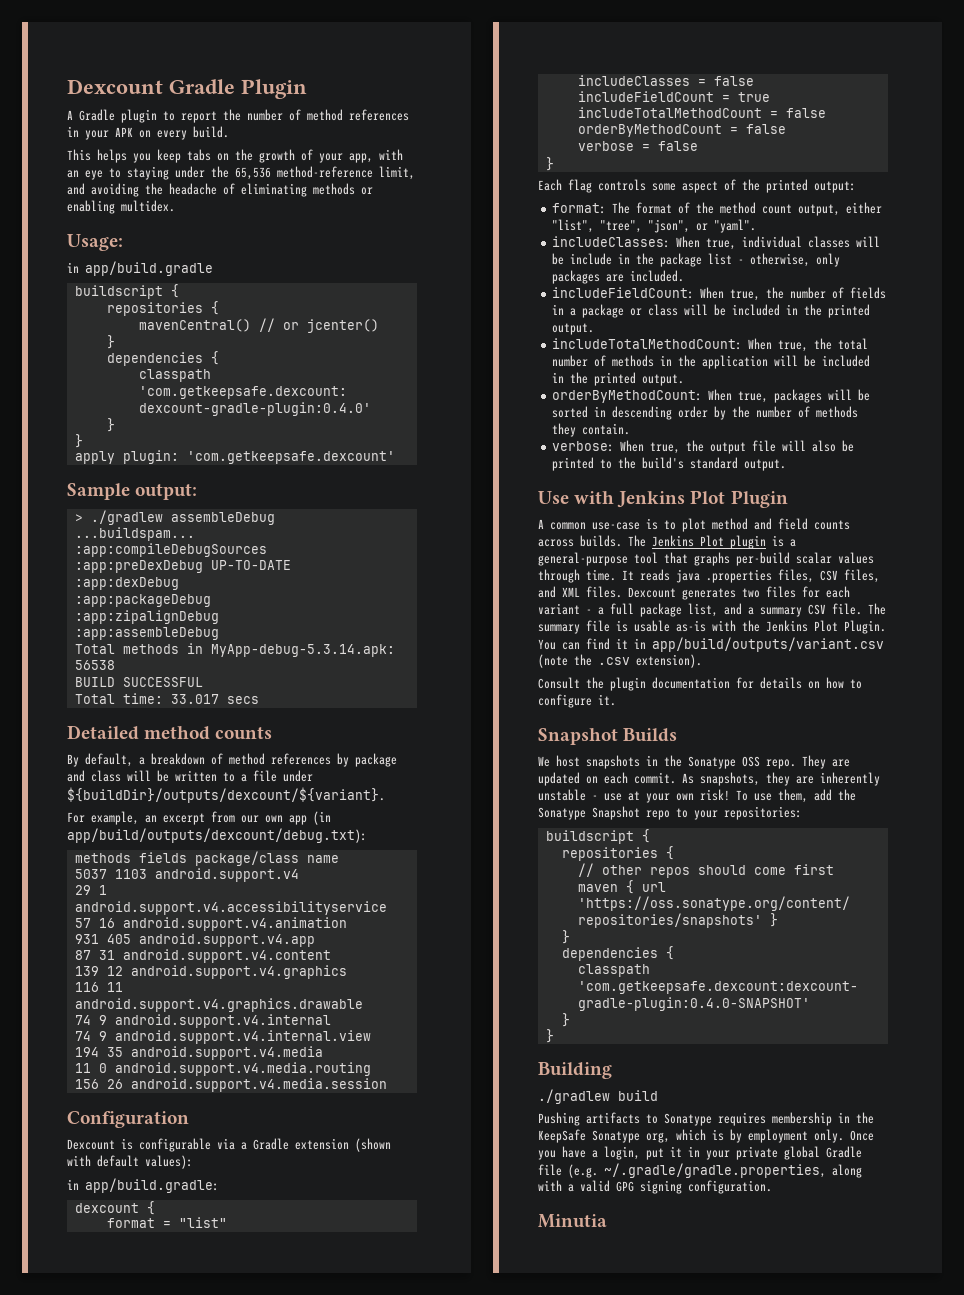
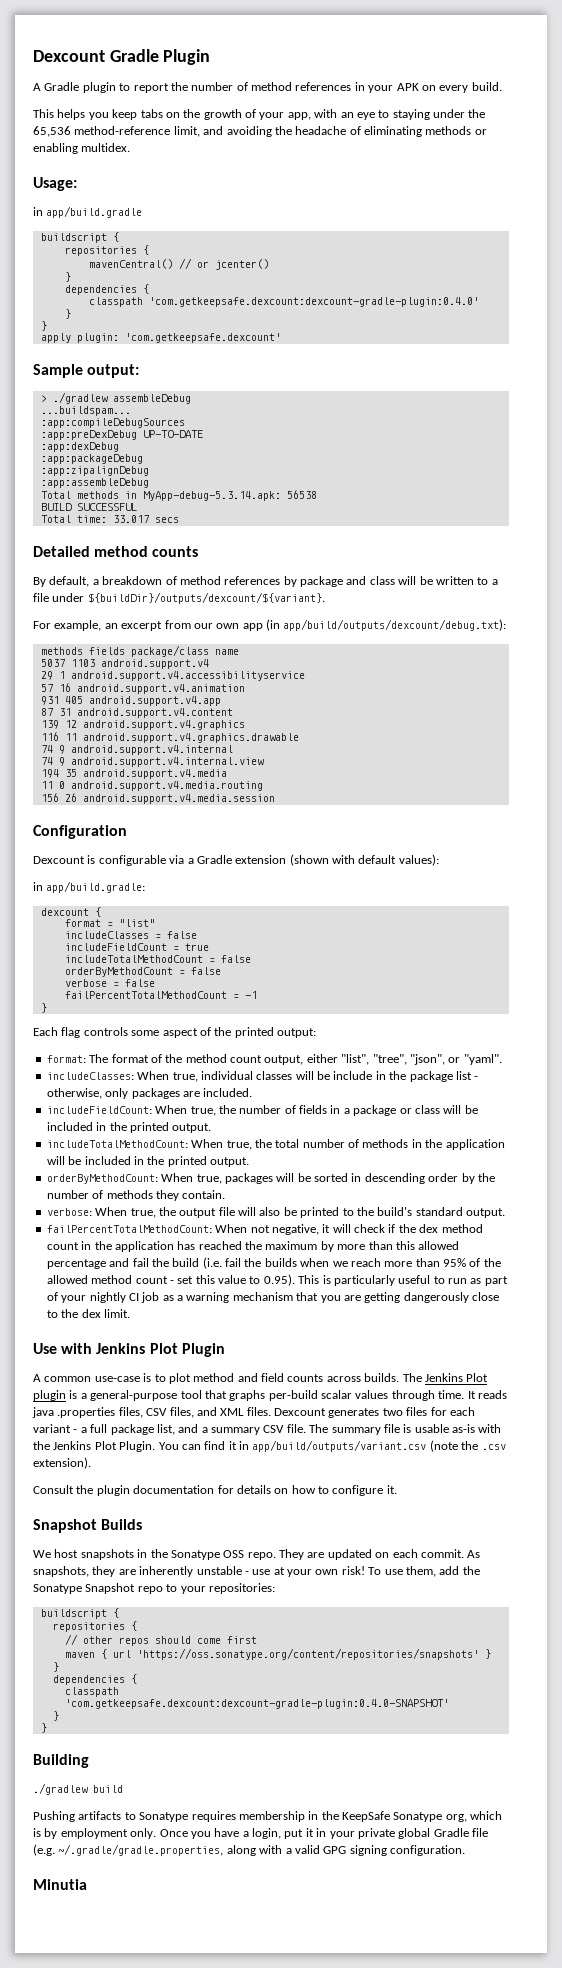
(698, 146) none -> [64,991,257,999] // failPercentTotalMethodCount = -1
(787, 465) none -> [46,1224,483,1235] [46,1241,460,1252] [46,1257,501,1269] [46,1274,508,1286] [46,1292,499,1303] [46,1309,130,1318] // failPercentTotalMethodCount: When not negative, it will check if the dex method count in the application has reached the maximum by more than this allowed percentage and fail the build (i.e. fail the builds when we reach more than 95% of the allowed method count - set this value to 0.95). This is particularly useful to run as part of your nightly CI job as a warning mechanism that you are getting dangerously close to the dex limit.

